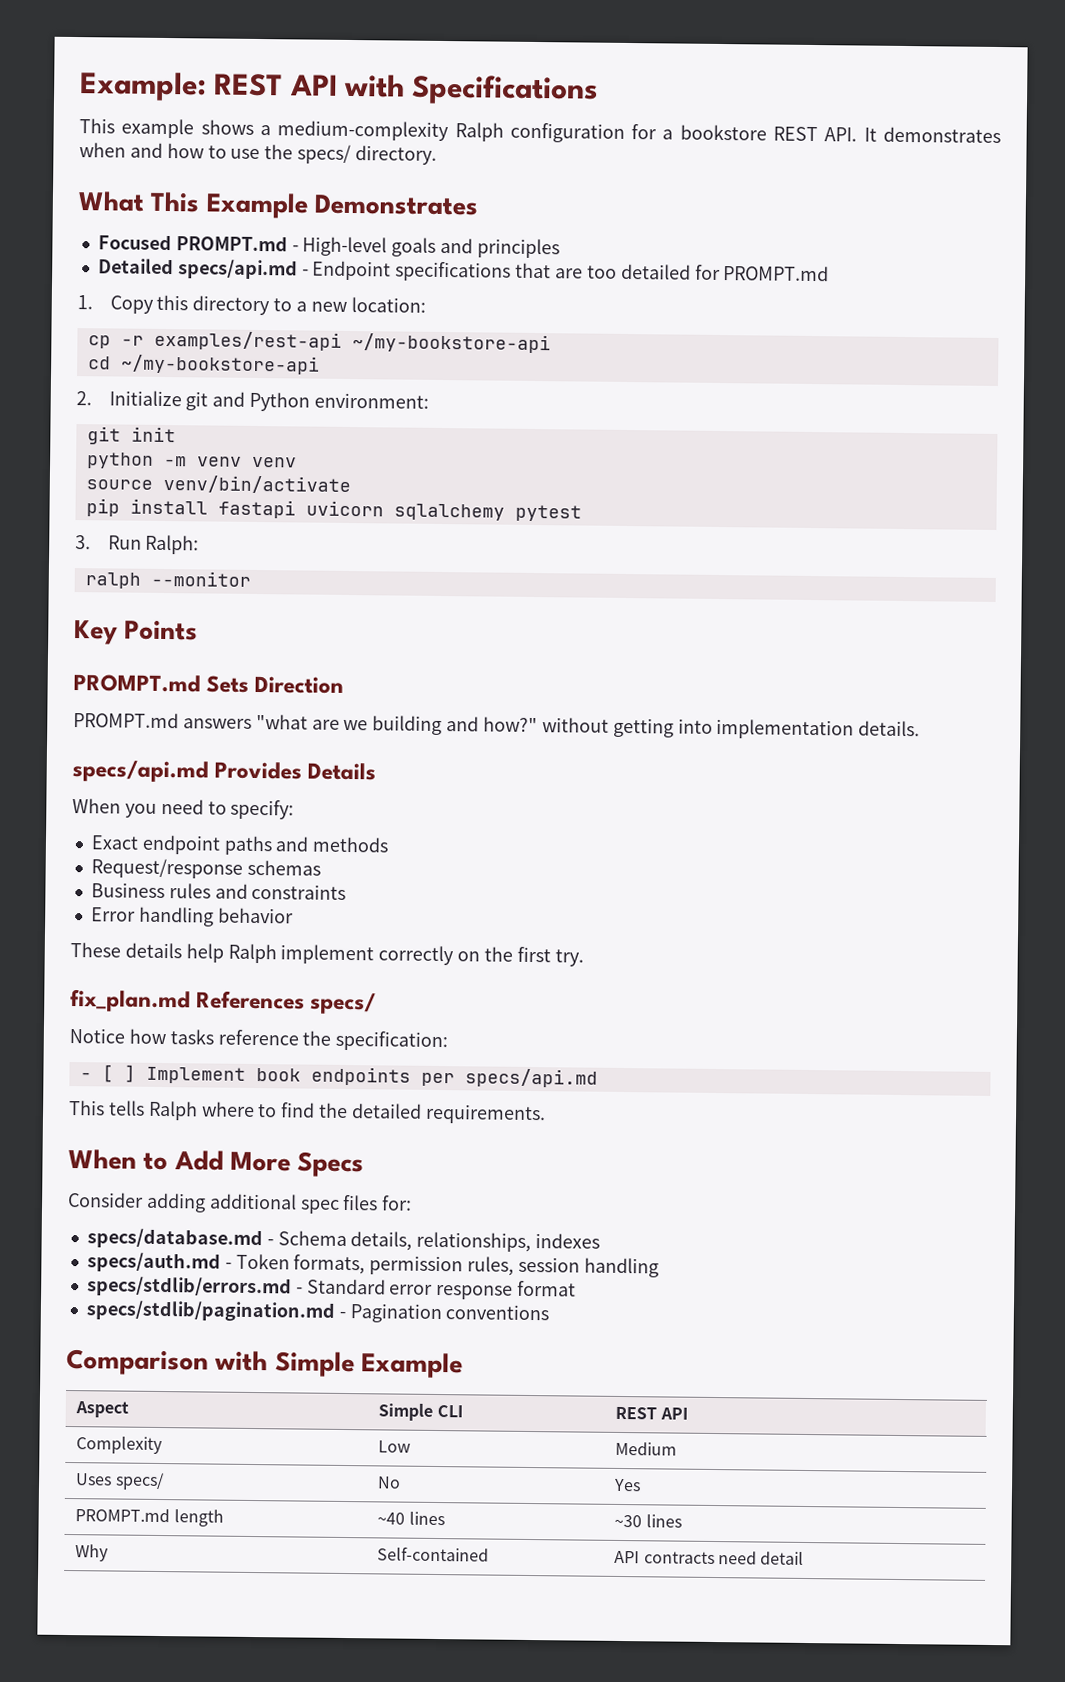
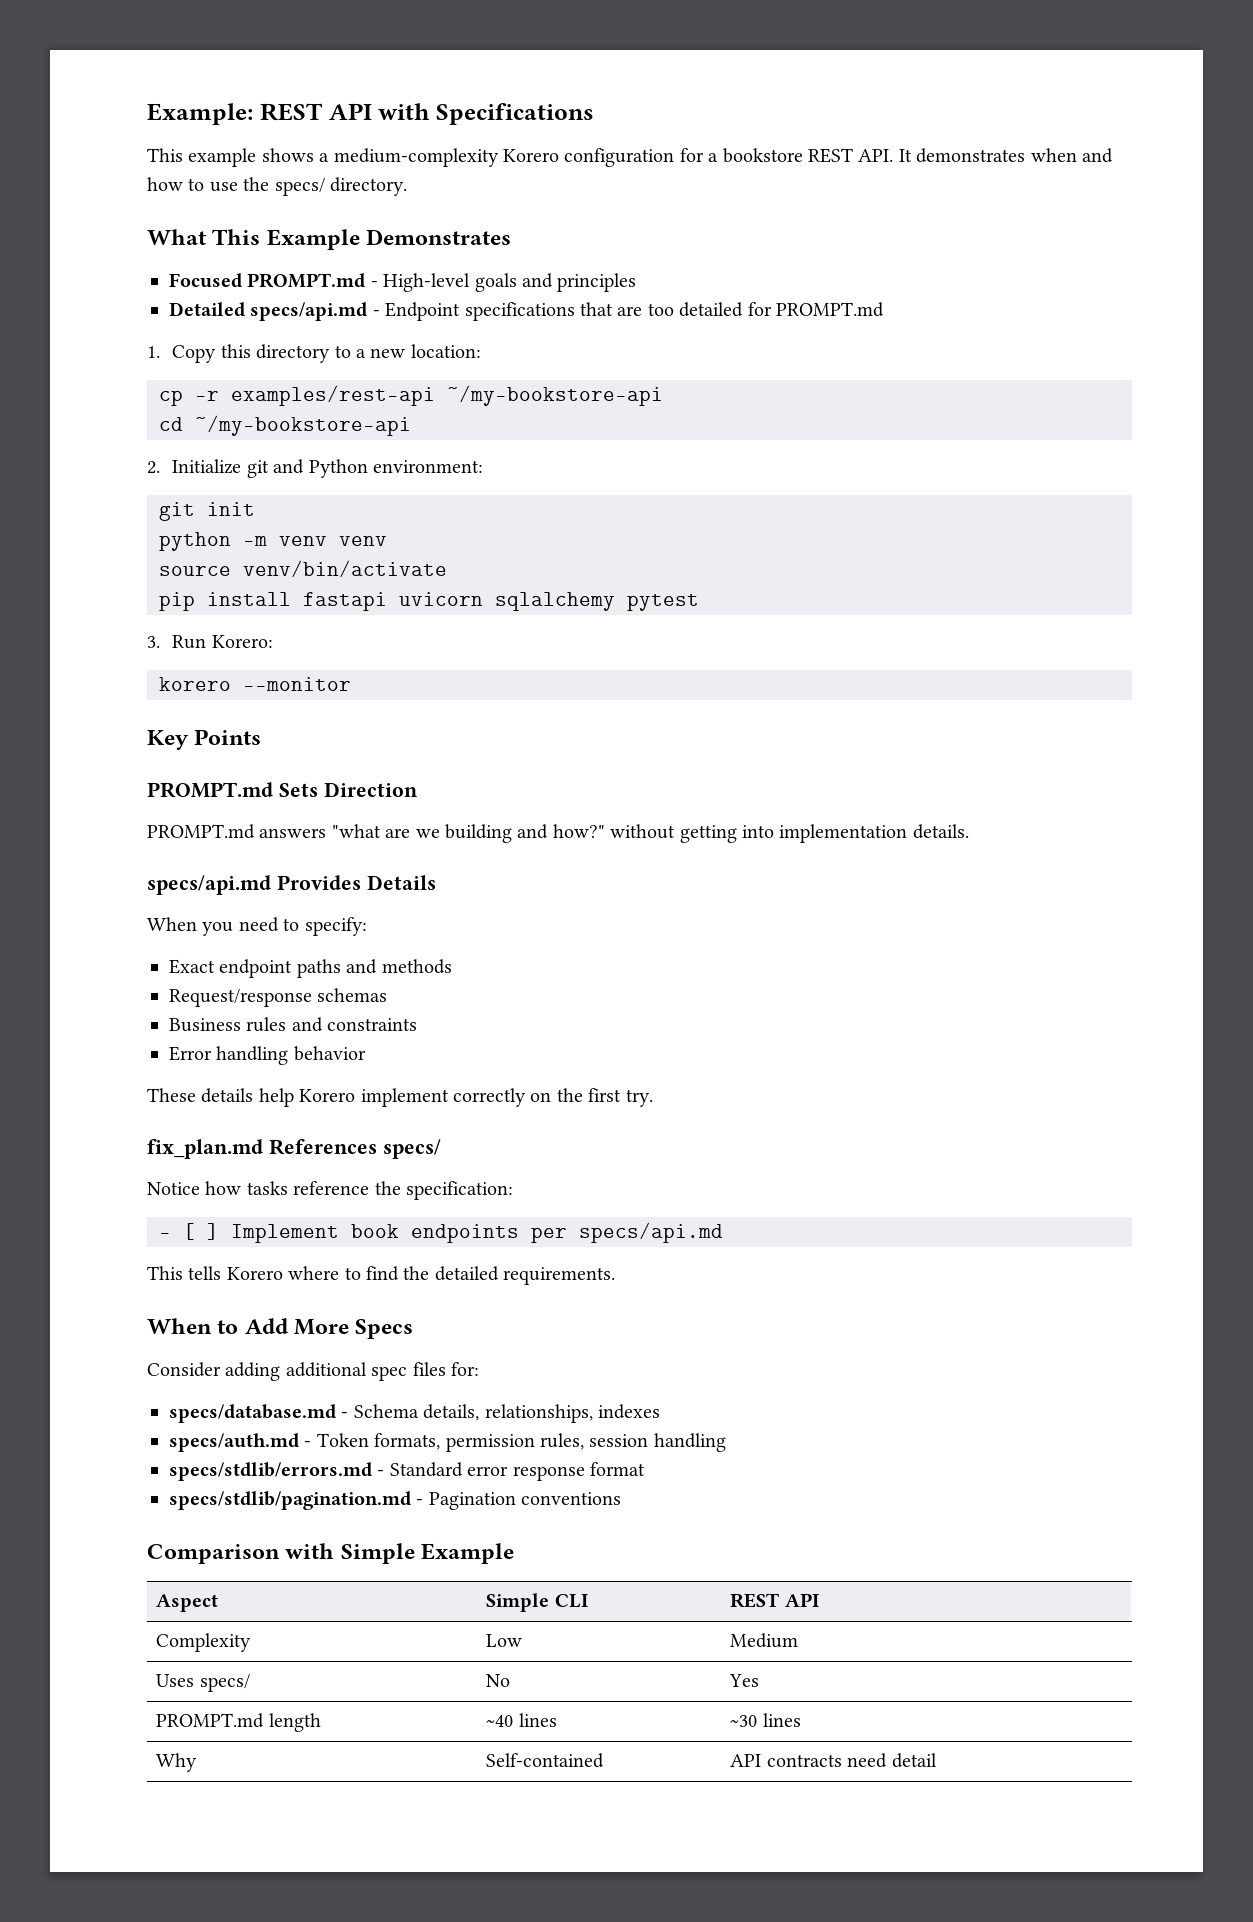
[454,122,504,142] Ralph -> [503,149,559,162] Korero
[145,534,200,555] [84,572,141,589] Ralph: // ralph -> [211,635,273,648] [159,677,231,691] Korero: // korero
[227,943,277,964] Ralph -> [299,1089,356,1102] Korero
[147,1100,198,1121] Ralph -> [226,1267,283,1280] Korero

